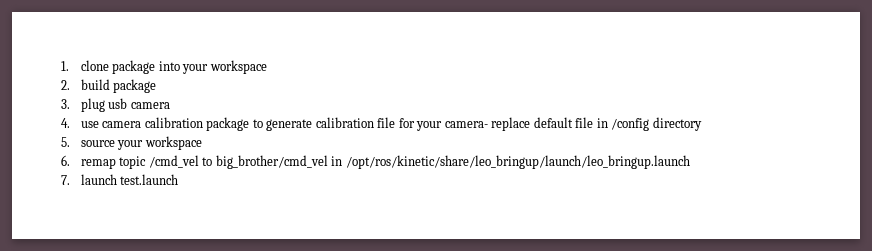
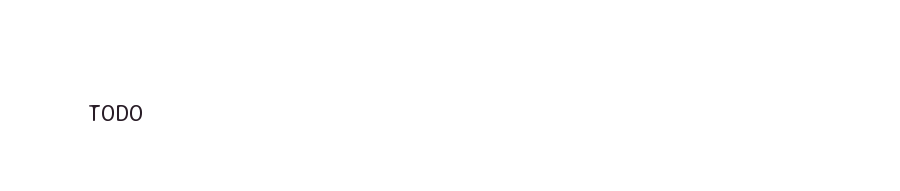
[61,60,267,74] [61,79,157,93] [61,98,170,112] [61,117,702,131] [61,136,202,150] [61,155,690,169] [61,174,179,185] 1. clone package into your workspace // 2. build package // 3. plug usb camera // 4. use camera calibration package to generate calibration file for your camera- replace default file in /config directory // 5. source your workspace // 6. remap topic /cmd_vel to big_brother/cmd_vel in /opt/ros/kinetic/share/leo_bringup/launch/leo_bringup.launch // 7. launch test.launch -> [88,105,143,121] TODO

